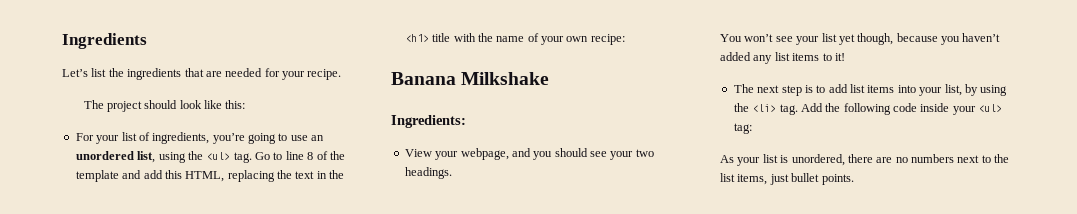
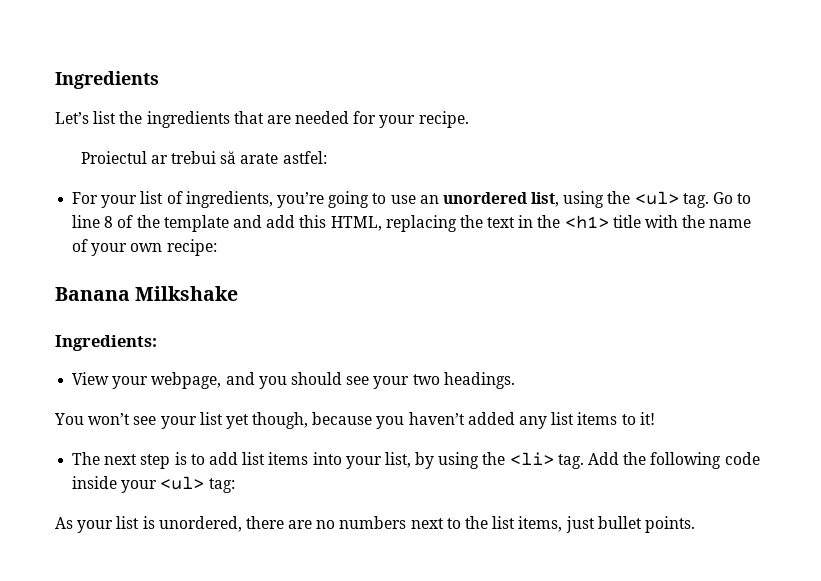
[83,100,246,112] The project should look like this: -> [80,151,327,164] Proiectul ar trebui să arate astfel:

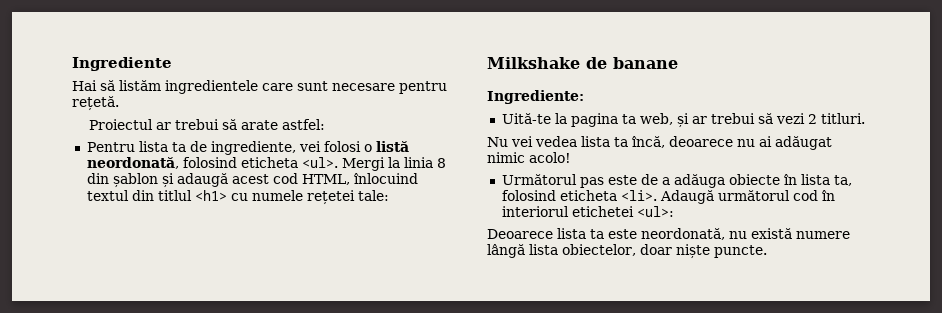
[55,71,159,89] [55,111,469,128] Ingredients // Let’s list the ingredients that are needed for your recipe. -> [72,57,172,71] [72,80,447,94] [72,96,119,111] Ingrediente // Hai să listăm ingredientele care sunt necesare pentru rețetă.
[72,191,752,208] [72,215,752,232] [72,239,217,256] [55,286,239,301] [55,335,157,351] [72,372,515,389] [54,412,655,429] [72,452,760,469] [72,476,235,493] [55,516,695,533] For your list of ingredients, you’re going to use an unordered list, using the <ul> tag. Go to line 8 of the template and add this HTML, replacing the text in the <h1> title with the name of your own recipe: // Banana Milkshake // Ingredients: // View your webpage, and you should see your two headings. // You won’t see your list yet though, because you haven’t added any list items to it! // The next step is to add list items into your list, by using the <li> tag. Add the following code inside your <ul> tag: // As your list is unordered, there are no numbers next to the list items, just bullet points. -> [86,141,409,155] [86,157,446,171] [86,173,418,188] [86,190,389,205] [487,57,678,69] [487,90,584,104] [501,113,865,128] [487,136,832,150] [487,152,571,163] [501,174,852,188] [501,190,835,204] [501,206,674,217] [487,228,850,240] [487,244,767,259] Pentru lista ta de ingrediente, vei folosi o listă neordonată, folosind eticheta <ul>. Mergi la linia 8 din șablon și adaugă acest cod HTML, înlocuind textul din titlul <h1> cu numele rețetei tale: // Milkshake de banane // Ingrediente: // Uită-te la pagina ta web, și ar trebui să vezi 2 titluri. // Nu vei vedea lista ta încă, deoarece nu ai adăugat nimic acolo! // Următorul pas este de a adăuga obiecte în lista ta, folosind eticheta <li>. Adaugă următorul cod în interiorul etichetei <ul>: // Deoarece lista ta este neordonată, nu există numere lângă lista obiectelor, doar niște puncte.

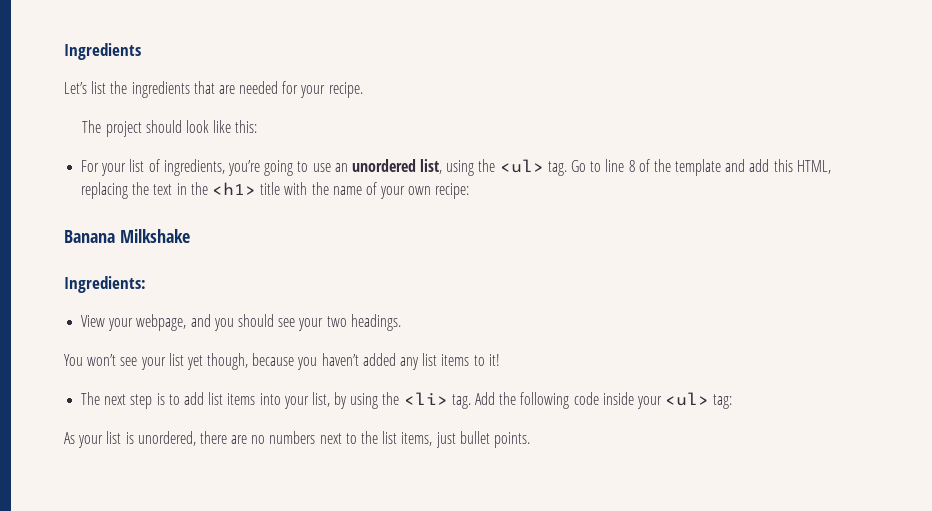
[72,57,172,71] [72,80,447,94] [72,96,119,111] [89,119,326,130] [86,141,409,155] [86,157,446,171] [86,173,418,188] [86,190,389,205] [487,57,678,69] [487,90,584,104] [501,113,865,128] [487,136,832,150] [487,152,571,163] [501,174,852,188] [501,190,835,204] [501,206,674,217] [487,228,850,240] [487,244,767,259] Ingrediente // Hai să listăm ingredientele care sunt necesare pentru rețetă. // Proiectul ar trebui să arate astfel: // Pentru lista ta de ingrediente, vei folosi o listă neordonată, folosind eticheta <ul>. Mergi la linia 8 din șablon și adaugă acest cod HTML, înlocuind textul din titlul <h1> cu numele rețetei tale: // Milkshake de banane // Ingrediente: // Uită-te la pagina ta web, și ar trebui să vezi 2 titluri. // Nu vei vedea lista ta încă, deoarece nu ai adăugat nimic acolo! // Următorul pas este de a adăuga obiecte în lista ta, folosind eticheta <li>. Adaugă următorul cod în interiorul etichetei <ul>: // Deoarece lista ta este neordonată, nu există numere lângă lista obiectelor, doar niște puncte. -> [64,43,141,60] [64,81,363,98] [82,120,258,137] [81,159,831,176] [81,182,470,199] [64,229,190,243] [64,276,146,293] [81,314,401,331] [64,353,500,370] [81,392,733,409] [64,431,530,448] Ingredients // Let’s list the ingredients that are needed for your recipe. // The project should look like this: // For your list of ingredients, you’re going to use an unordered list, using the <ul> tag. Go to line 8 of the template and add this HTML, replacing the text in the <h1> title with the name of your own recipe: // Banana Milkshake // Ingredients: // View your webpage, and you should see your two headings. // You won’t see your list yet though, because you haven’t added any list items to it! // The next step is to add list items into your list, by using the <li> tag. Add the following code inside your <ul> tag: // As your list is unordered, there are no numbers next to the list items, just bullet points.

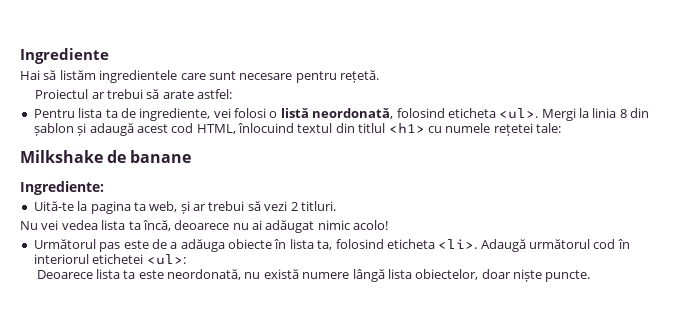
[64,43,141,60] [64,81,363,98] [82,120,258,137] [81,159,831,176] [81,182,470,199] [64,229,190,243] [64,276,146,293] [81,314,401,331] [64,353,500,370] [81,392,733,409] [64,431,530,448] Ingredients // Let’s list the ingredients that are needed for your recipe. // The project should look like this: // For your list of ingredients, you’re going to use an unordered list, using the <ul> tag. Go to line 8 of the template and add this HTML, replacing the text in the <h1> title with the name of your own recipe: // Banana Milkshake // Ingredients: // View your webpage, and you should see your two headings. // You won’t see your list yet though, because you haven’t added any list items to it! // The next step is to add list items into your list, by using the <li> tag. Add the following code inside your <ul> tag: // As your list is unordered, there are no numbers next to the list items, just bullet points. -> [20,48,109,64] [20,70,379,83] [35,89,233,99] [33,108,650,121] [33,123,561,136] [20,150,192,163] [20,181,104,195] [33,201,336,214] [20,220,389,233] [33,239,630,252] [33,254,186,265] [36,269,591,282] Ingrediente // Hai să listăm ingredientele care sunt necesare pentru rețetă. // Proiectul ar trebui să arate astfel: // Pentru lista ta de ingrediente, vei folosi o listă neordonată, folosind eticheta <ul>. Mergi la linia 8 din șablon și adaugă acest cod HTML, înlocuind textul din titlul <h1> cu numele rețetei tale: // Milkshake de banane // Ingrediente: // Uită-te la pagina ta web, și ar trebui să vezi 2 titluri. // Nu vei vedea lista ta încă, deoarece nu ai adăugat nimic acolo! // Următorul pas este de a adăuga obiecte în lista ta, folosind eticheta <li>. Adaugă următorul cod în interiorul etichetei <ul>: // Deoarece lista ta este neordonată, nu există numere lângă lista obiectelor, doar niște puncte.

